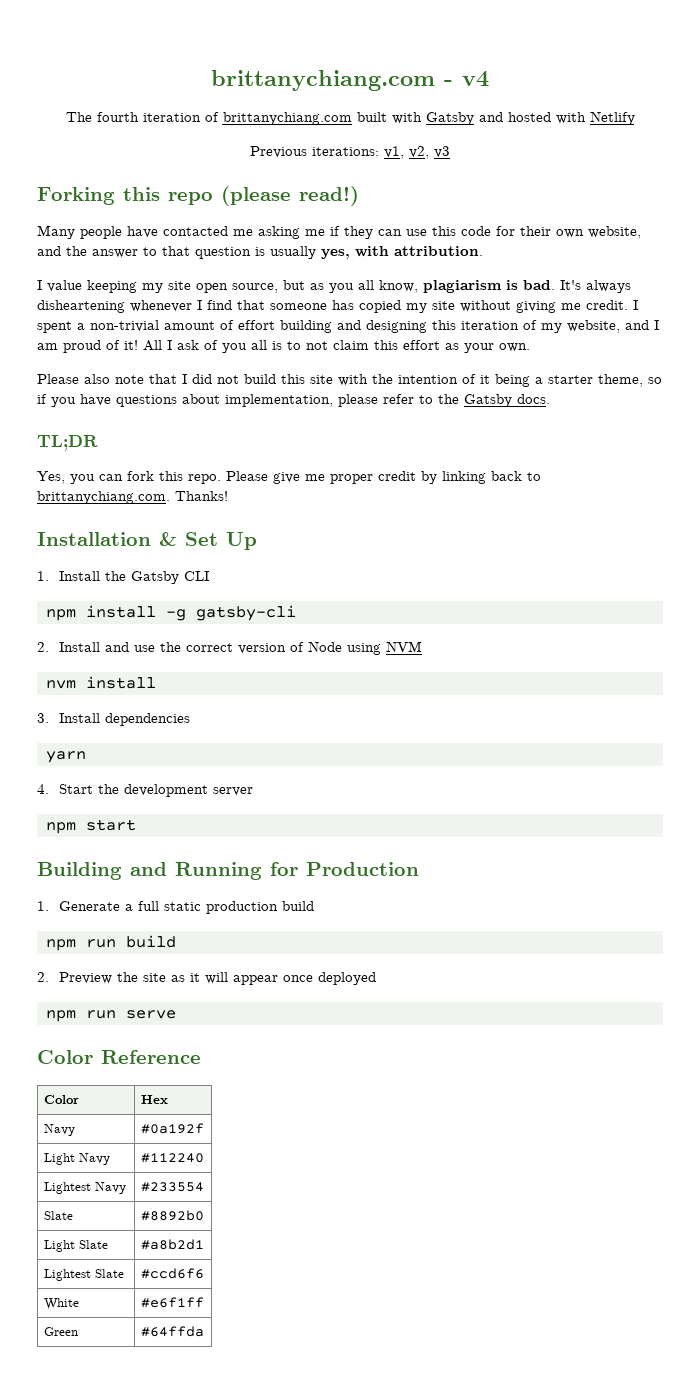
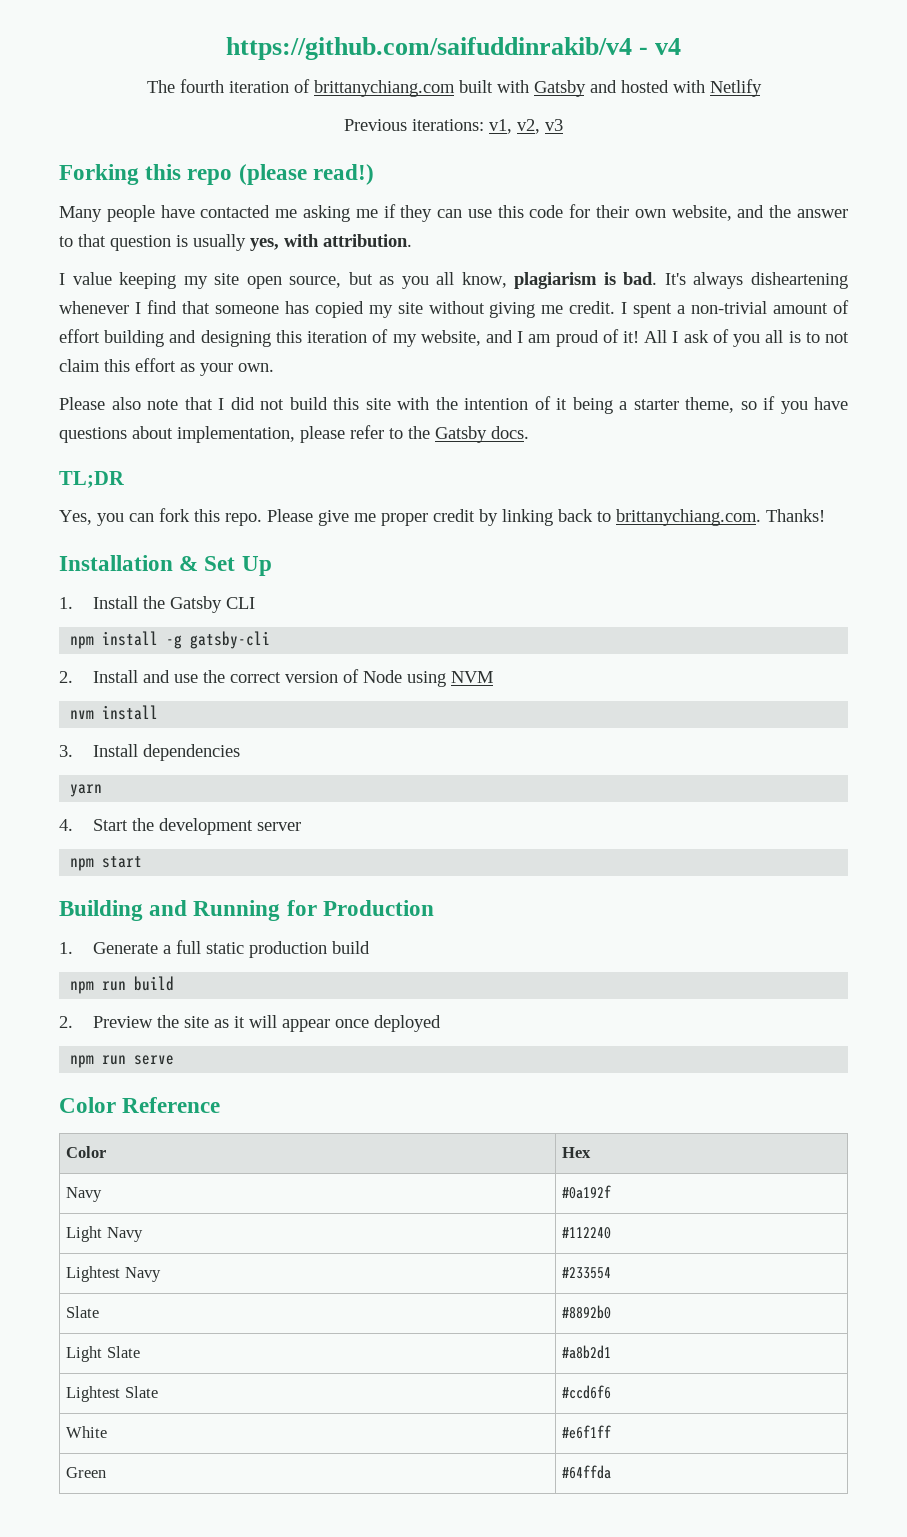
[211,70,435,91] brittanychiang.com -> [225,37,632,60] https://github.com/saifuddinrakib/v4

